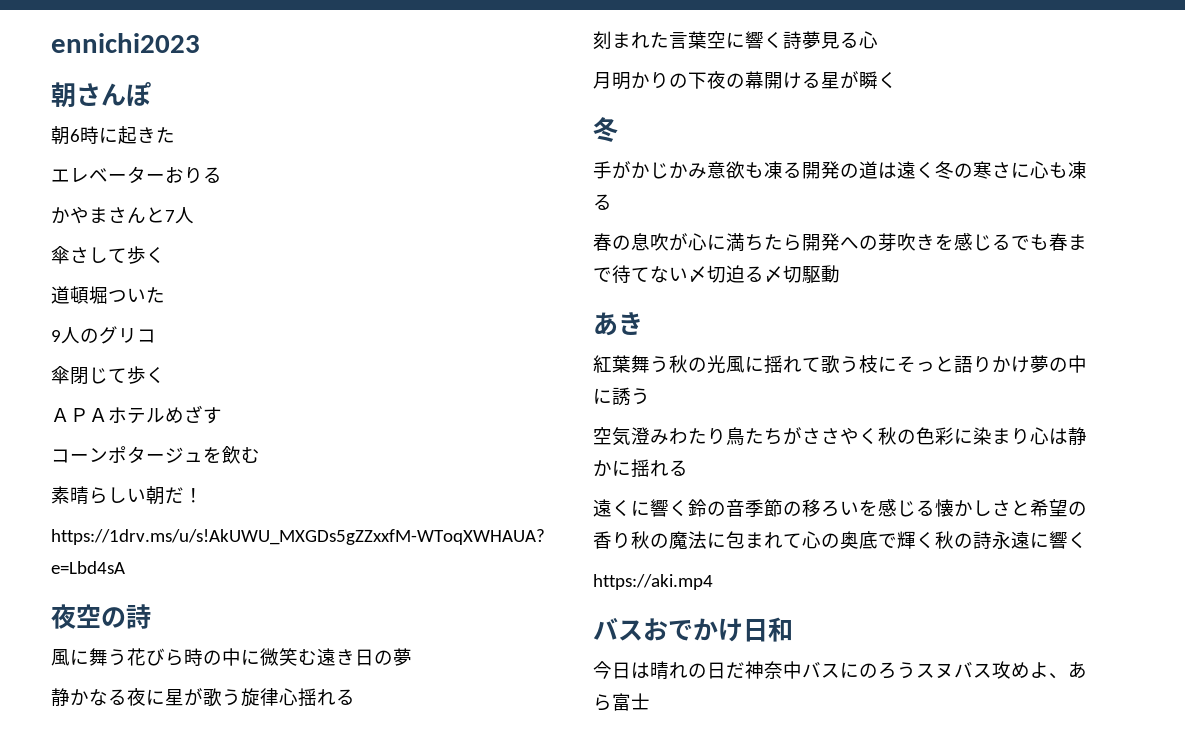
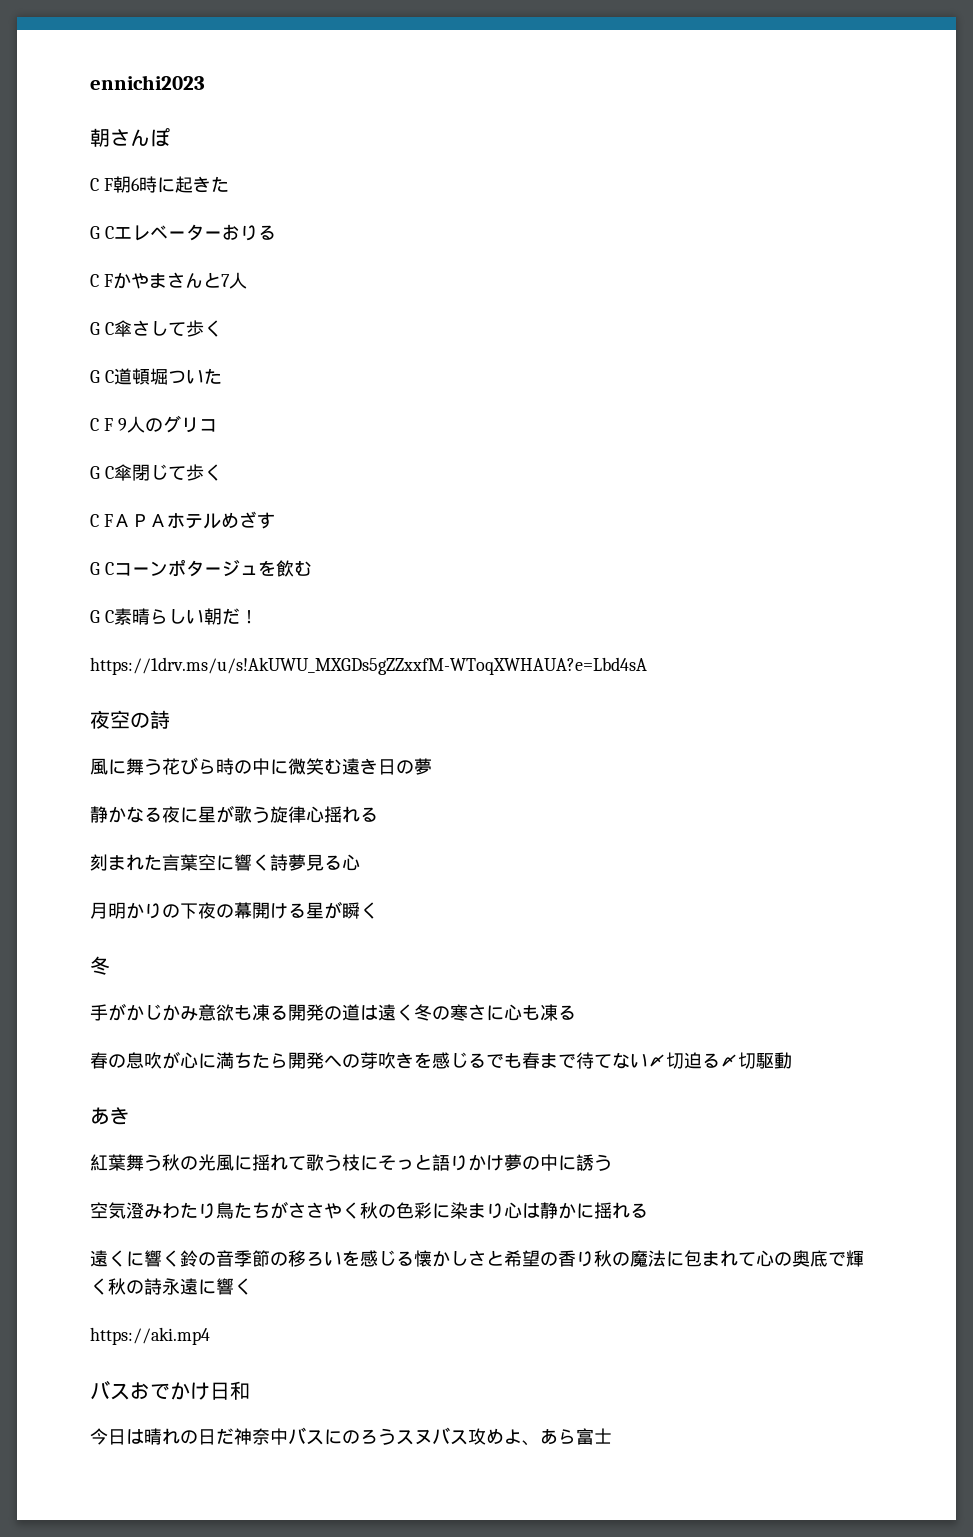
(151, 94) none -> [90,178,113,191] C F
(175, 135) none -> [90,226,114,239] G C
(222, 175) none -> [90,274,113,287] C F
(194, 215) none -> [90,322,114,335] G C
(165, 255) none -> [90,370,114,383] G C
(165, 295) none -> [90,418,113,431] C F
(156, 336) none -> [90,466,114,479] G C
(165, 375) none -> [90,514,113,527] C F
(222, 415) none -> [90,562,114,575] G C
(260, 455) none -> [90,610,114,623] G C

